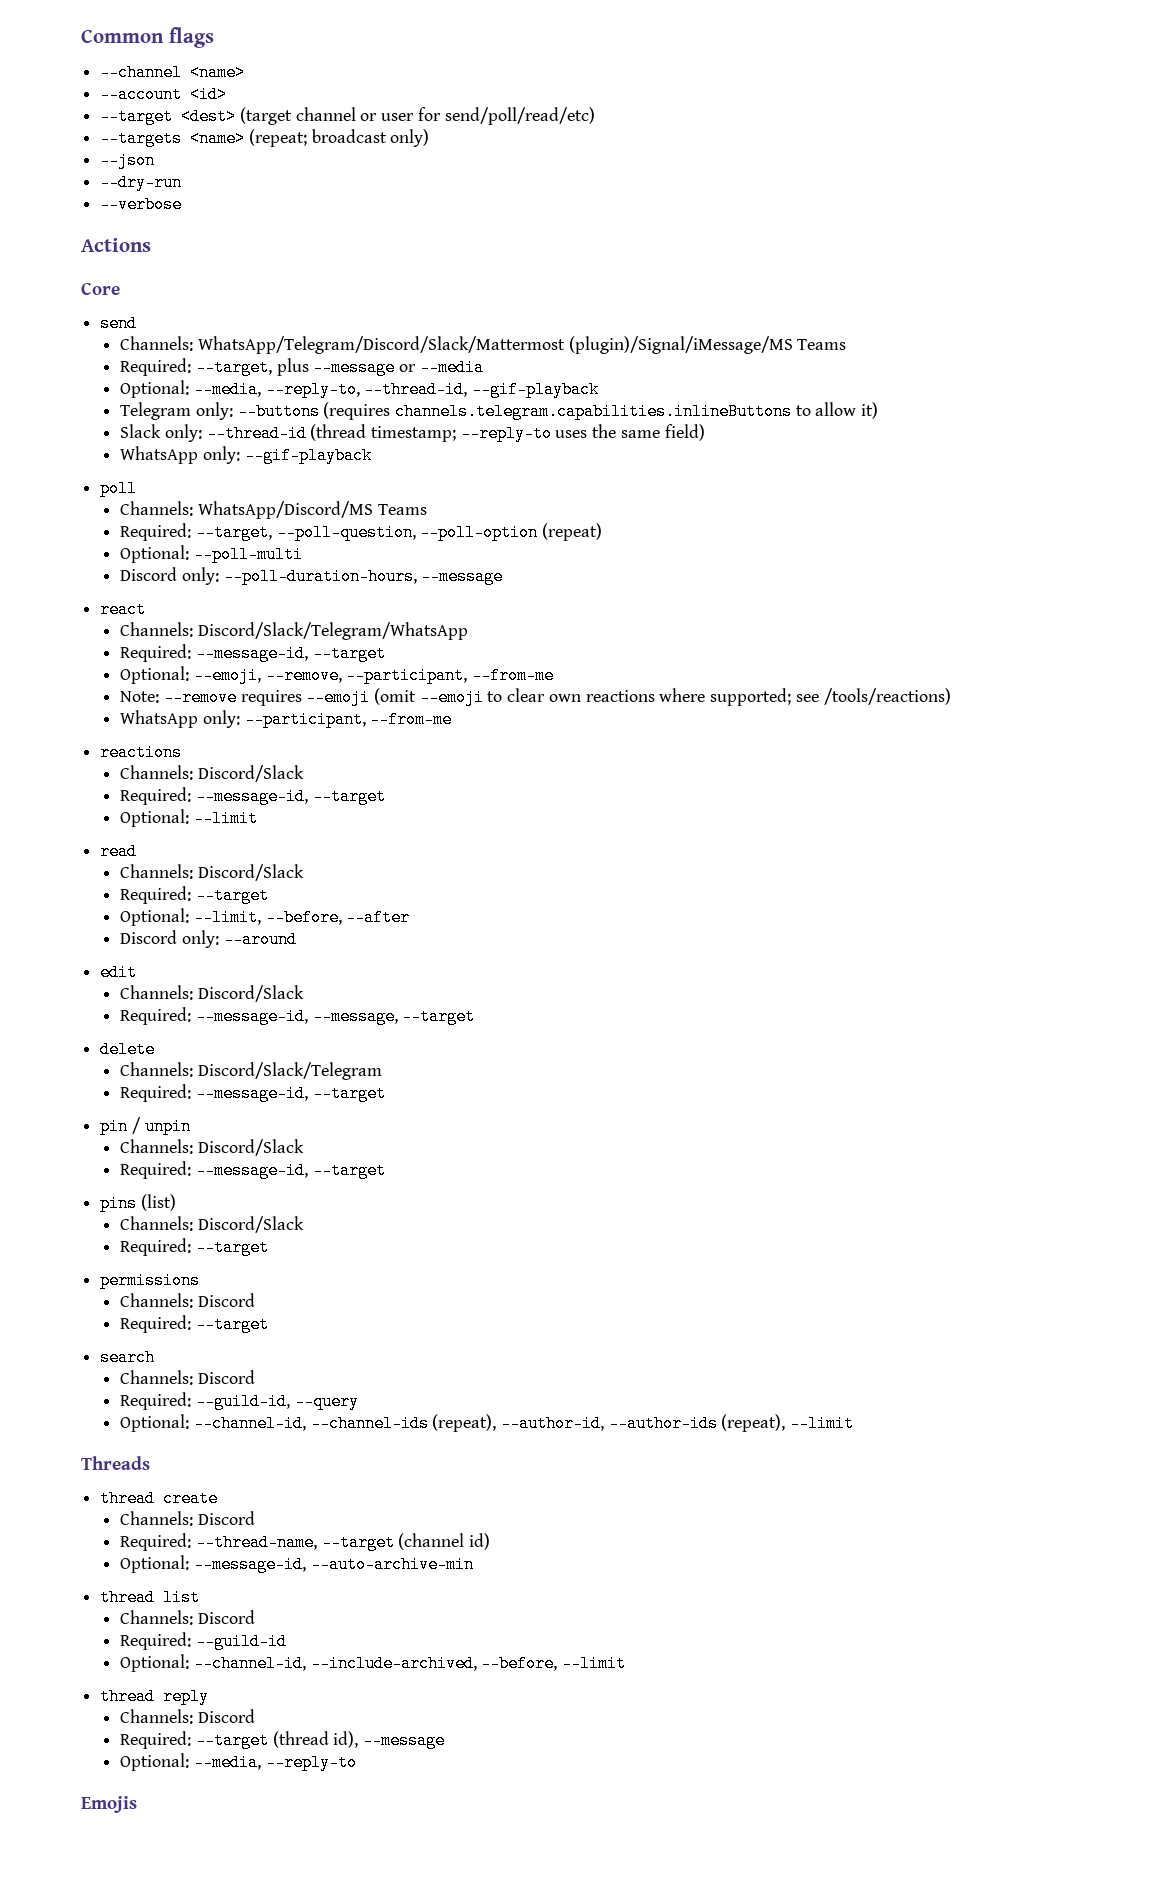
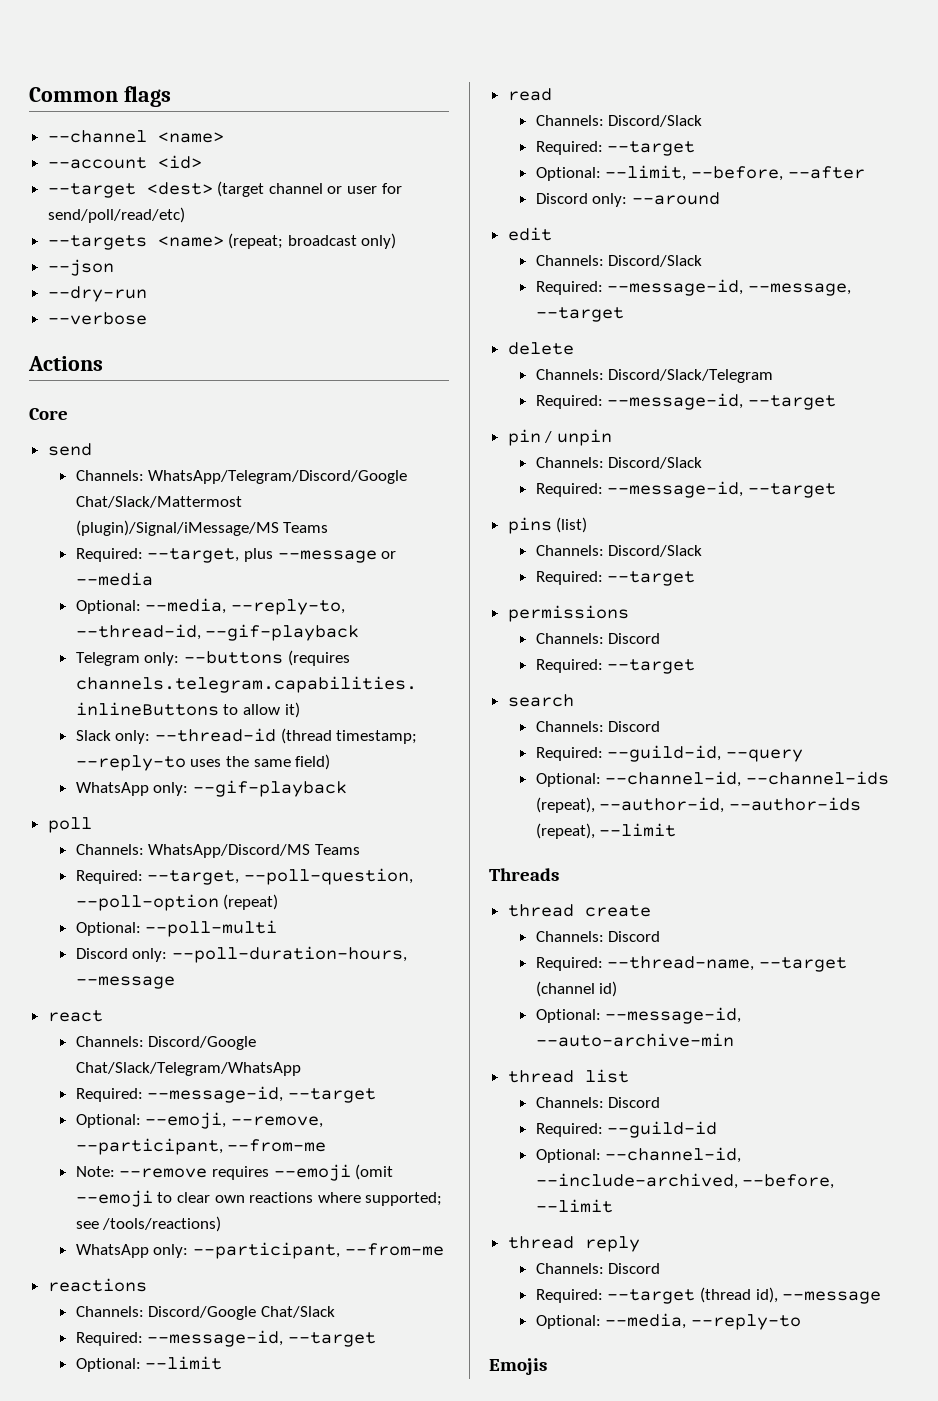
[197,336,565,354] WhatsApp/Telegram/Discord/Slack/Mattermost -> [148,470,408,484] [75,496,242,508] WhatsApp/Telegram/Discord/Google Chat/Slack/Mattermost
[197,622,468,640] Discord/Slack/Telegram/WhatsApp -> [148,1036,257,1050] [75,1062,301,1076] Discord/Google Chat/Slack/Telegram/WhatsApp
[197,765,304,782] Discord/Slack -> [148,1306,335,1320] Discord/Google Chat/Slack

